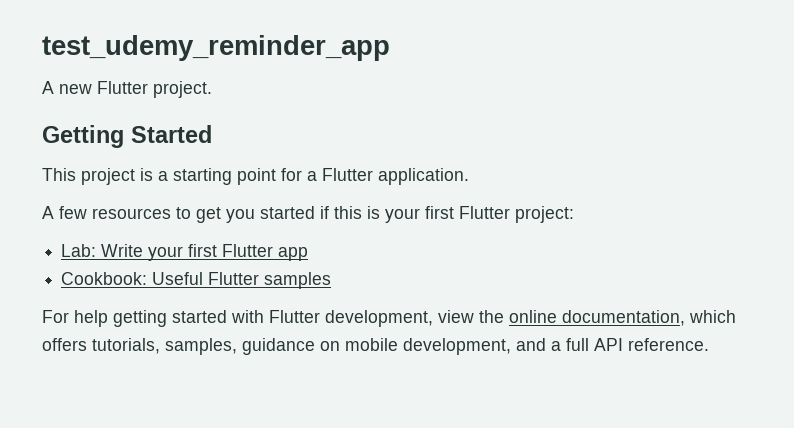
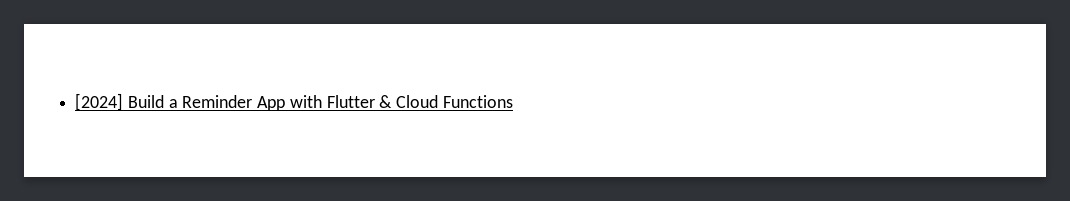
[42,35,390,61] [42,81,212,98] [42,125,212,148] [42,168,469,185] [42,206,574,223] [61,244,309,261] [61,272,332,289] [42,310,736,327] [42,338,709,355] test_udemy_reminder_app // A new Flutter project. // Getting Started // This project is a starting point for a Flutter application. // A few resources to get you started if this is your first Flutter project: // Lab: Write your first Flutter app // Cookbook: Useful Flutter samples // For help getting started with Flutter development, view the online documentation, which offers tutorials, samples, guidance on mobile development, and a full API reference. -> [75,93,513,111] [2024] Build a Reminder App with Flutter & Cloud Functions

